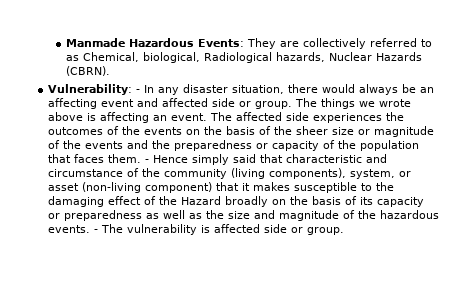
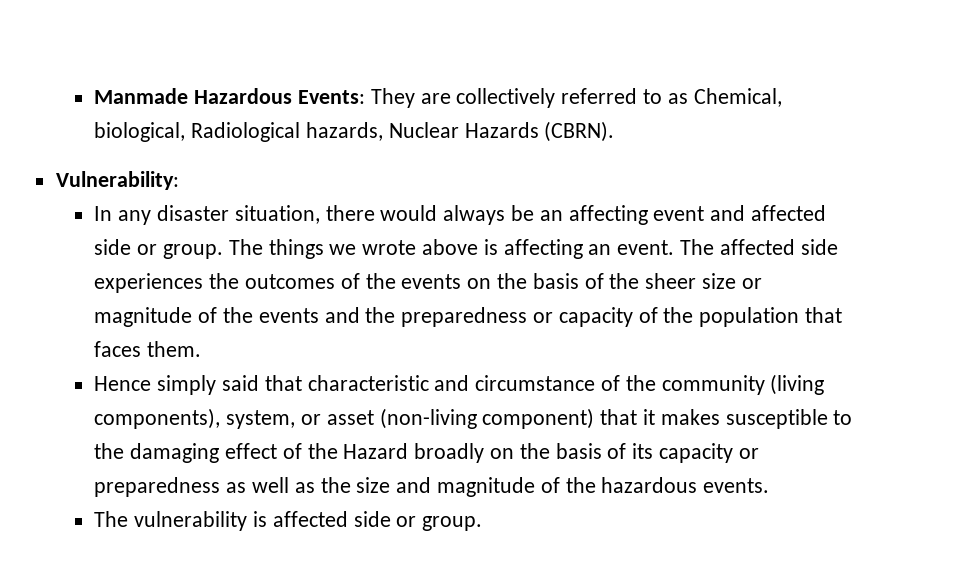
[136,89,141,93] - -> (179, 180) //
[145,159,150,163] - -> (202, 349) //
[94,229,99,233] - -> (770, 485) //

